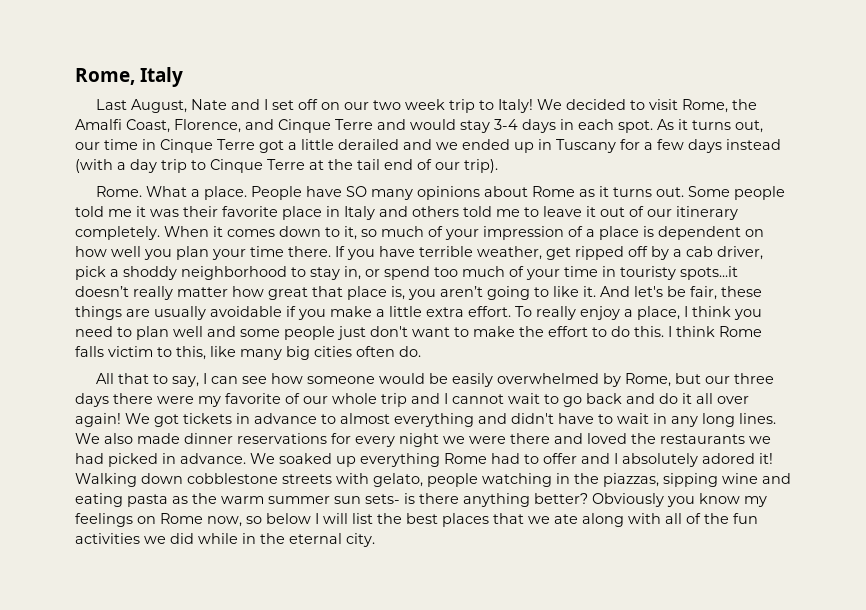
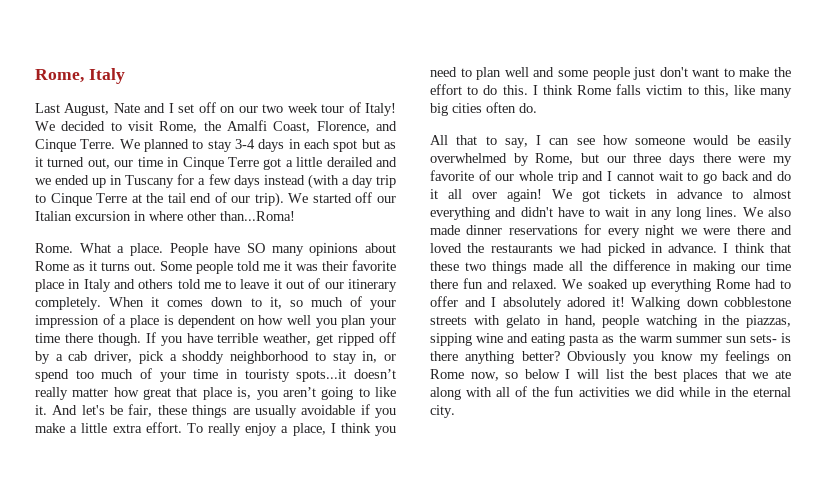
[449,99,495,113] trip to -> [321,102,361,113] tour of
[335,119,456,130] Terre and would -> [80,139,204,152] Terre. We planned to
[618,119,731,133] spot. As it turns -> [333,139,396,152] [35,157,85,167] spot but as it turned
(498, 166) none -> [288,192,397,203] [35,211,295,221] We started off our Italian excursion in where other than...Roma!
[288,246,331,257] there. -> [64,333,141,346] there though.
(246, 458) none -> [723,243,791,253] [430,260,791,274] [430,278,558,289] I think that these two things made all the difference in making our time there fun and relaxed.
[373,473,423,487] gelato, -> [505,315,596,328] gelato in hand,

